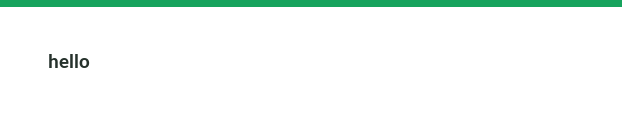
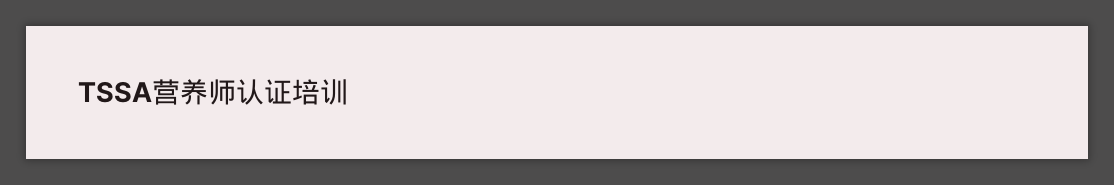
[48,54,90,68] hello -> [78,79,348,105] TSSA营养师认证培训

